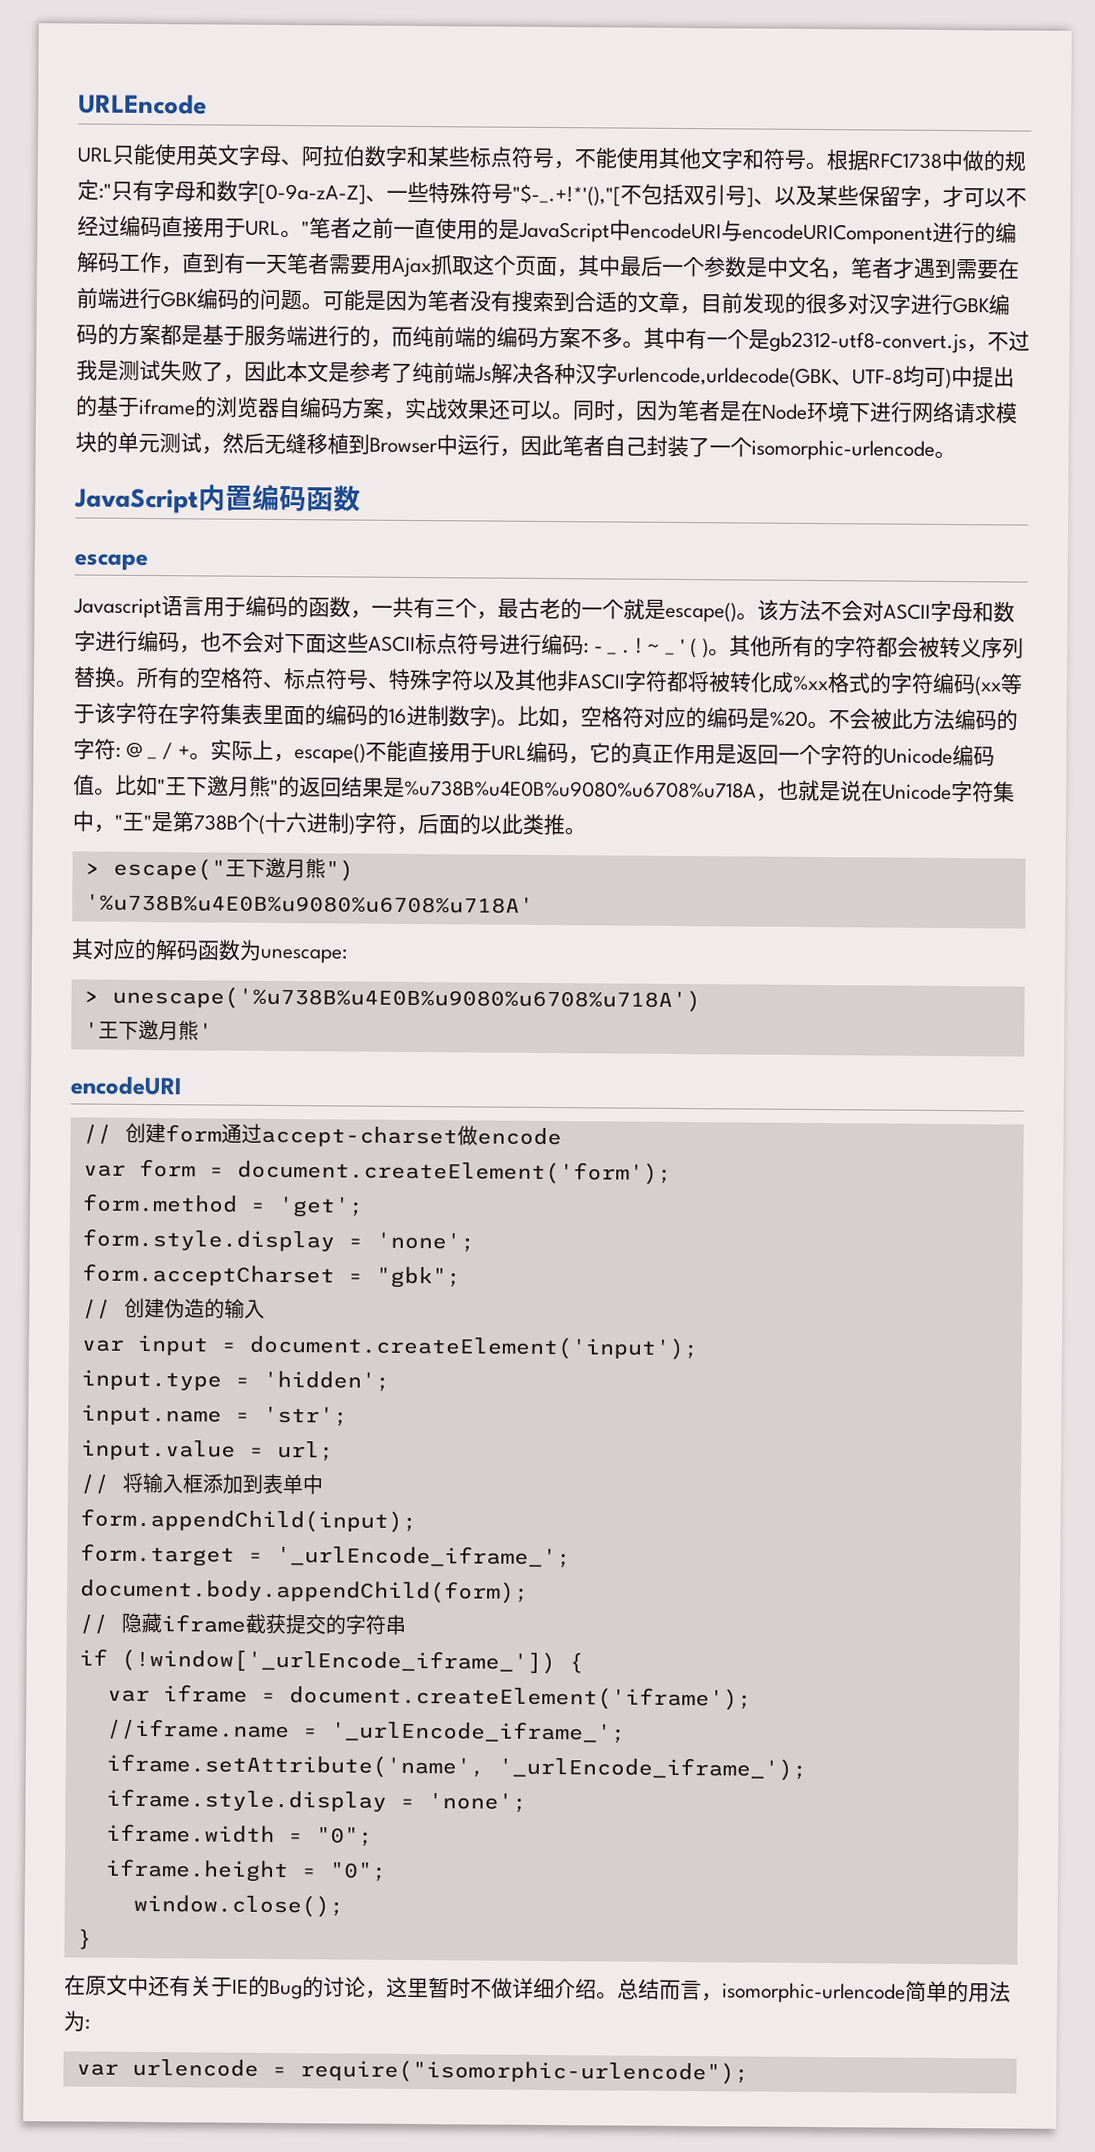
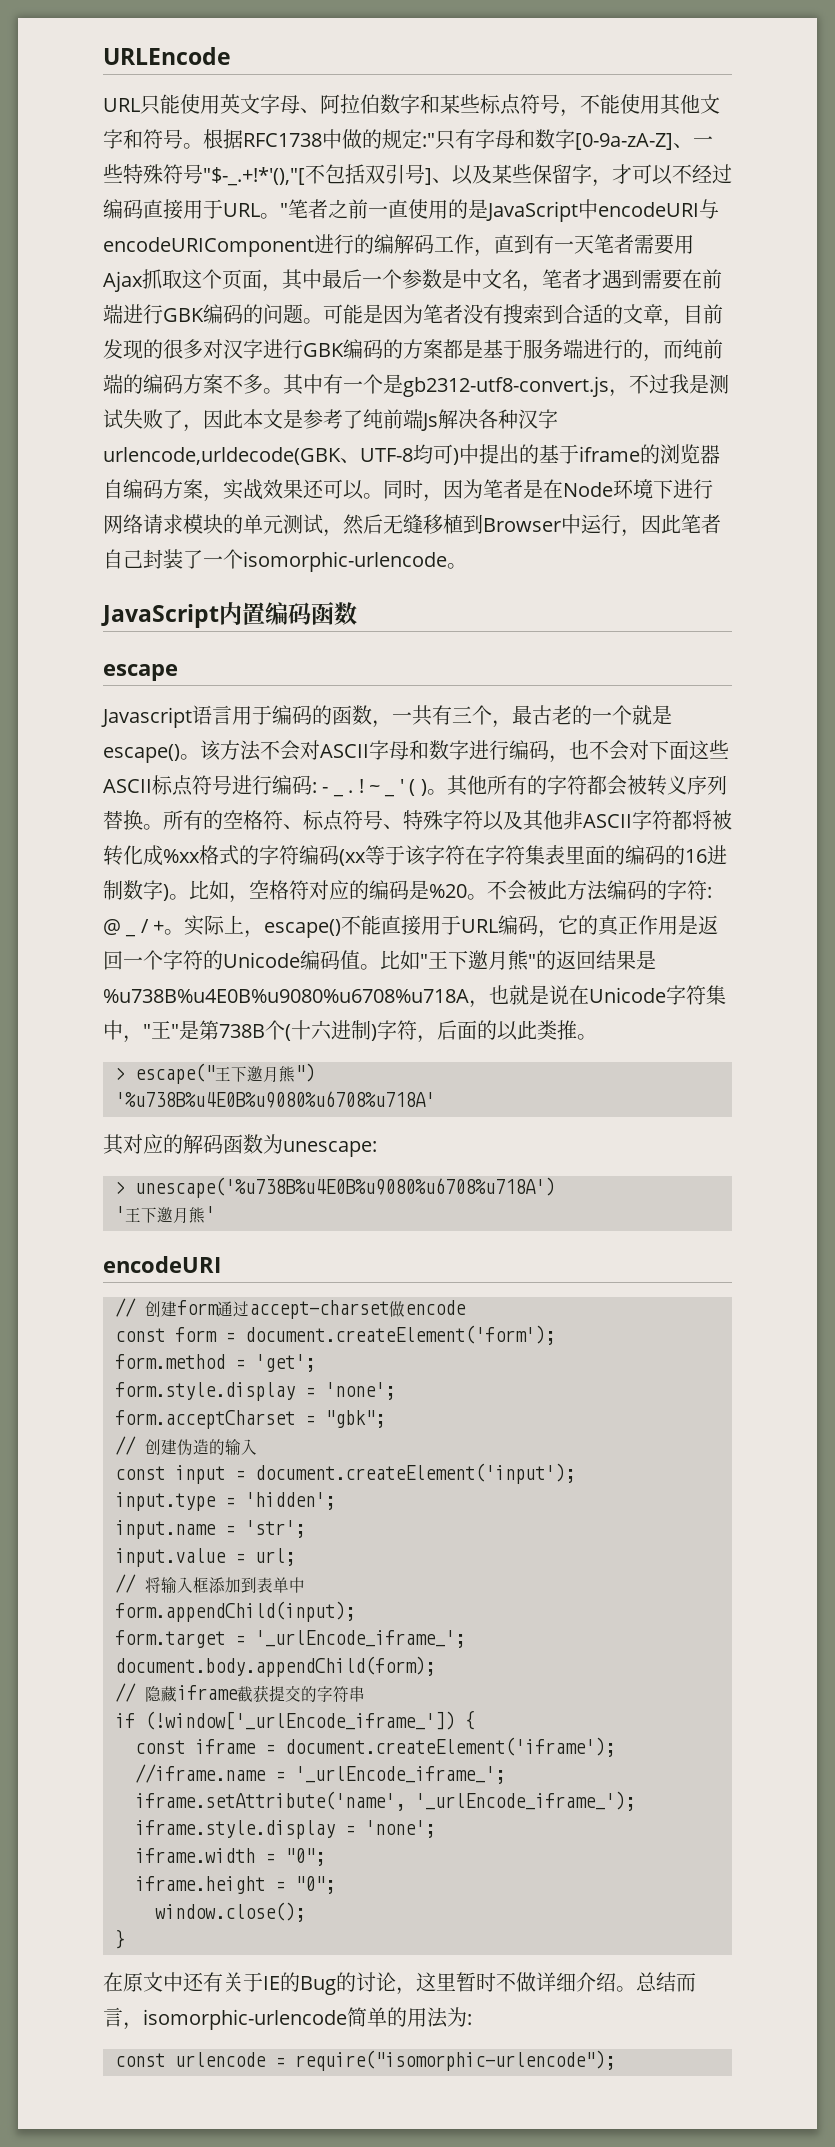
[82,1164,126,1177] var -> [115,1328,165,1342] const
[80,1339,125,1352] var -> [115,1466,165,1480] const
[106,1689,150,1703] var -> [135,1740,185,1754] const
[75,2063,119,2076] var -> [115,2053,165,2067] const

